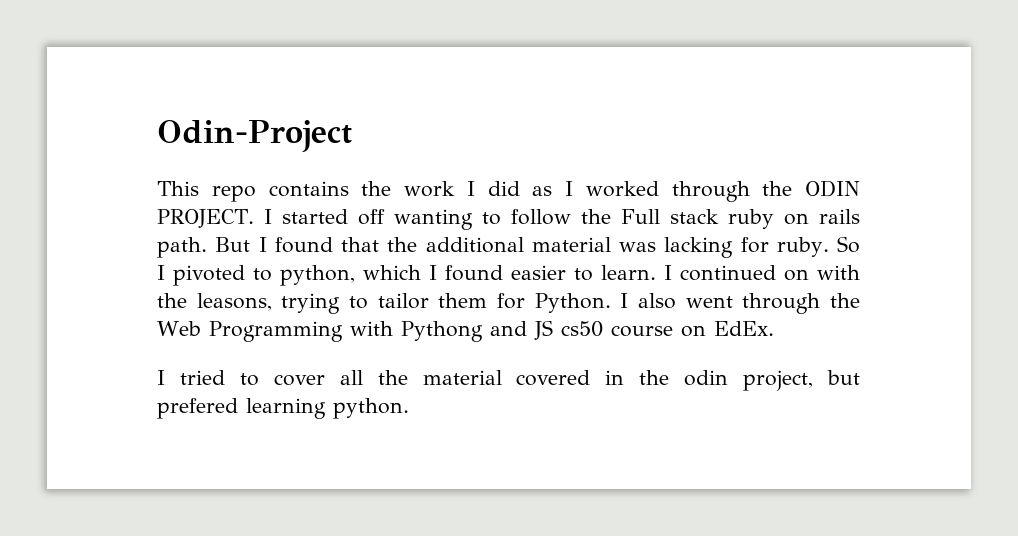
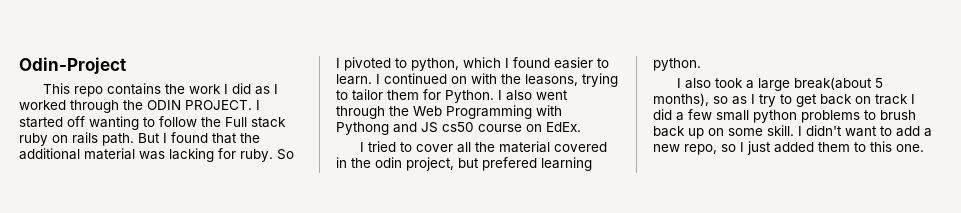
(409, 408) none -> [676,77,883,91] [653,93,915,107] [653,109,916,123] [653,125,932,139] [653,141,924,155] // I also took a large break(about 5 months), so as I try to get back on track I did a few small python problems to brush back up on some skill. I didn't want to add a new repo, so I just added them to this one.

